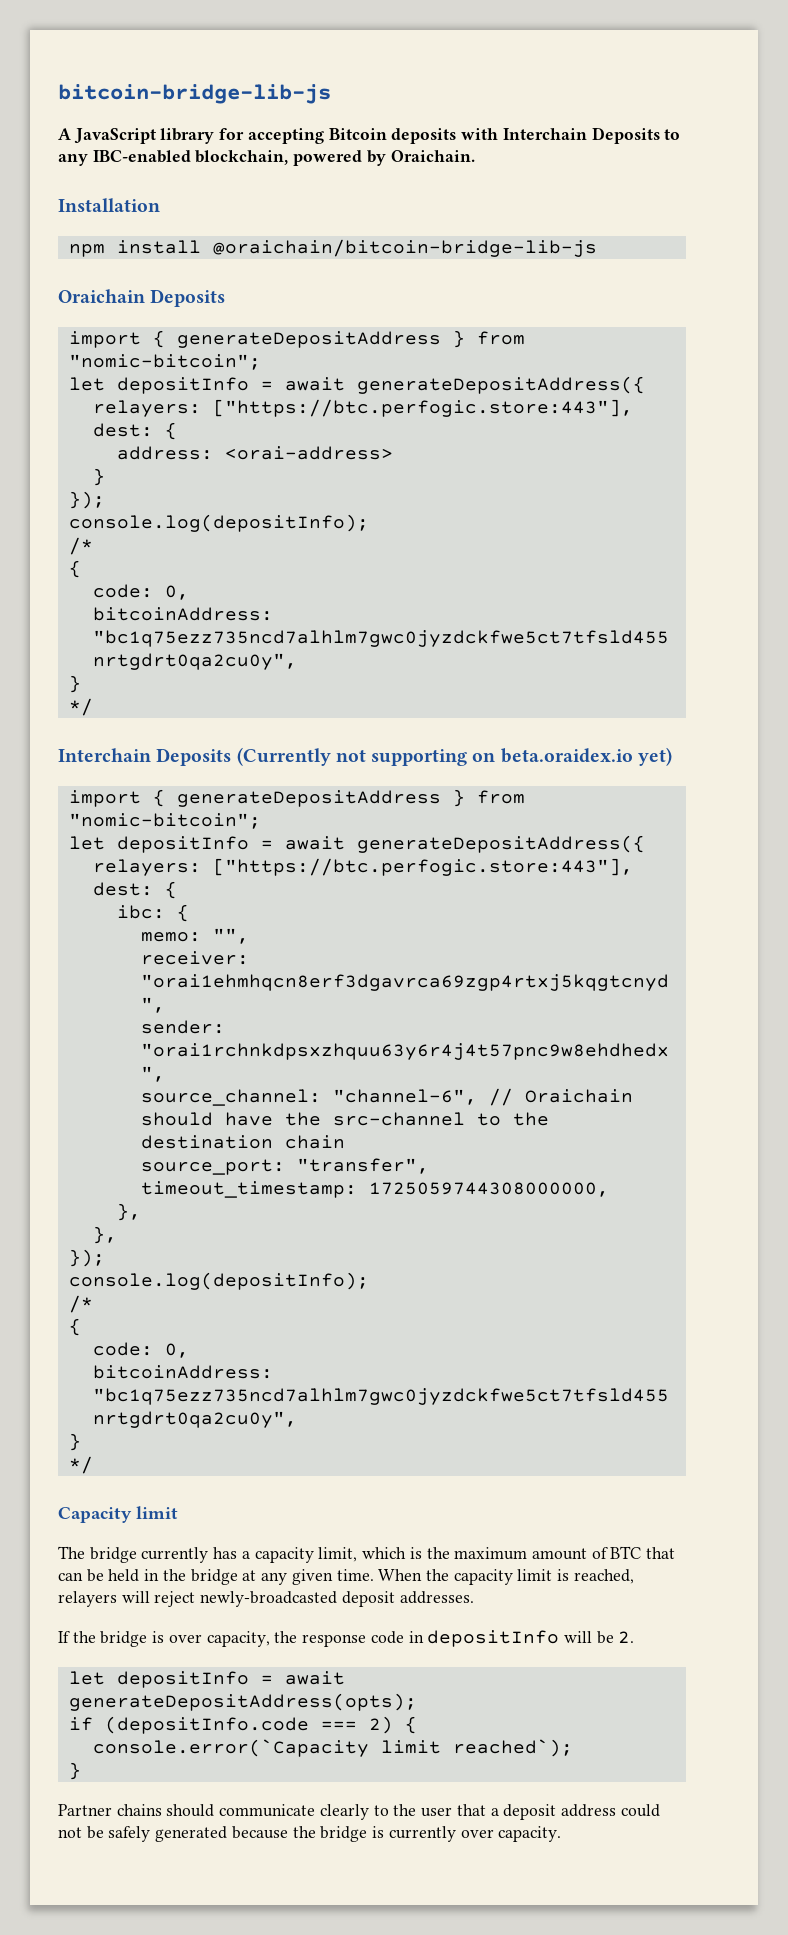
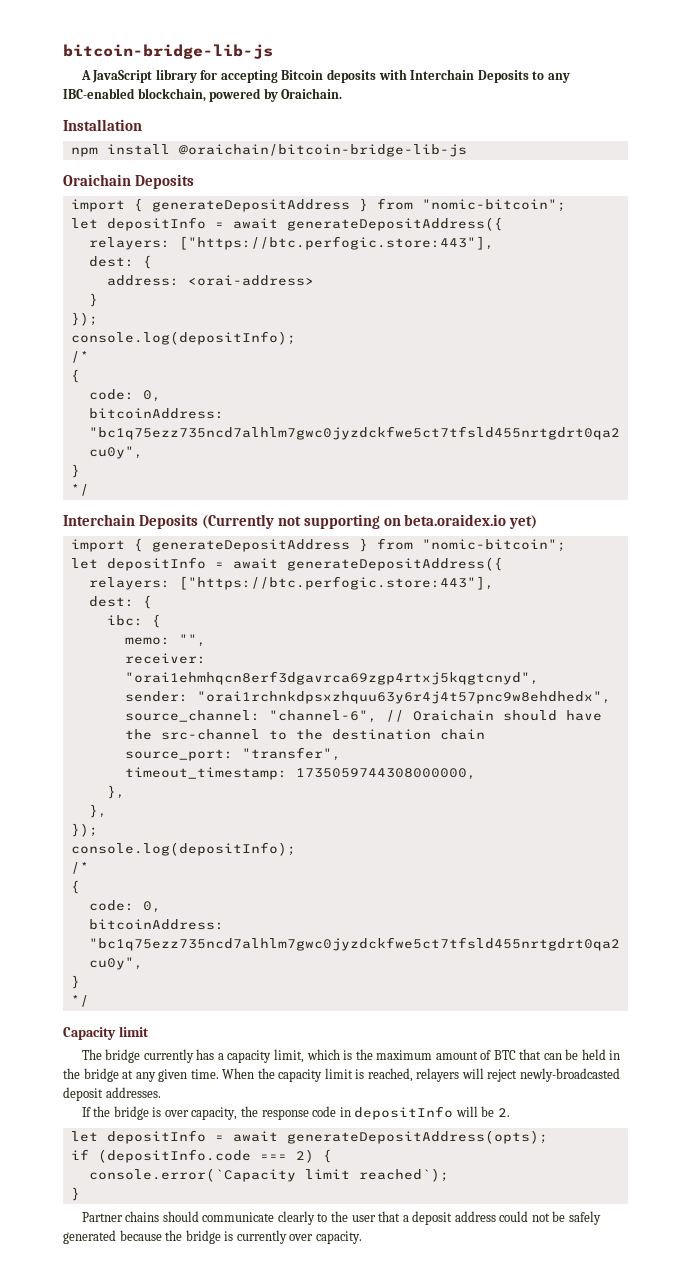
[368,1182,609,1197] 1725059744308000000, -> [295,768,476,780] 1735059744308000000,

